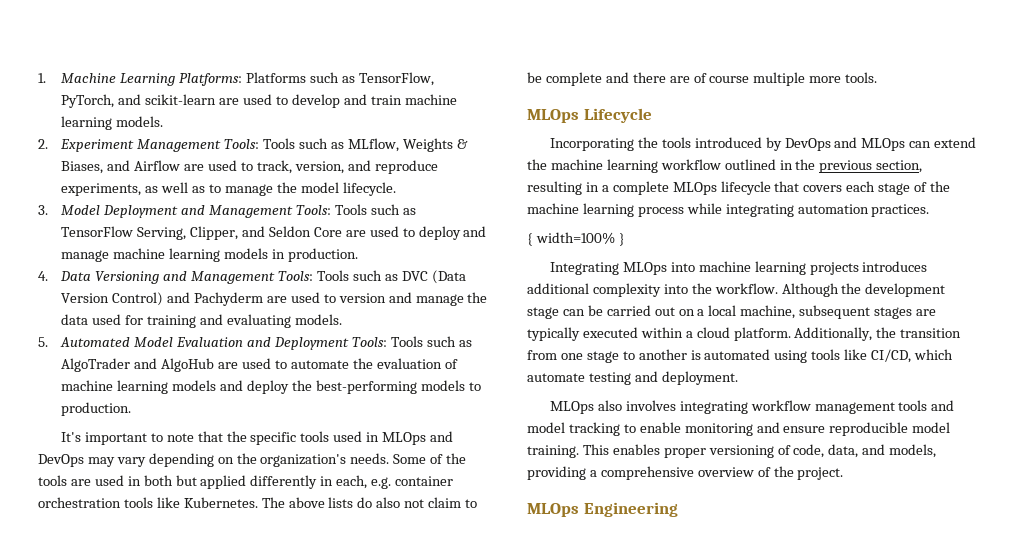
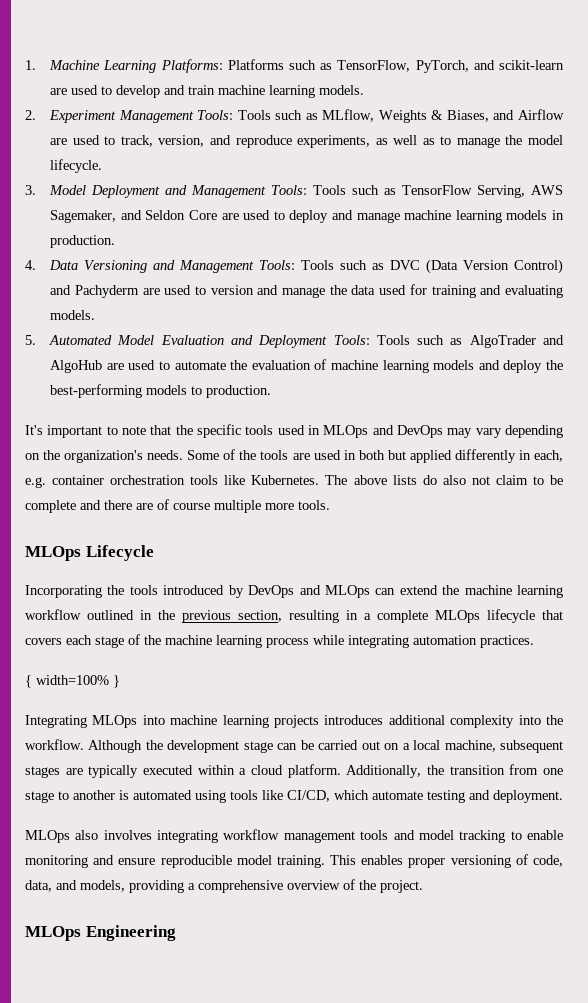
[190,226,239,240] Clipper, -> [530,185,563,195] [50,210,117,223] AWS Sagemaker,

